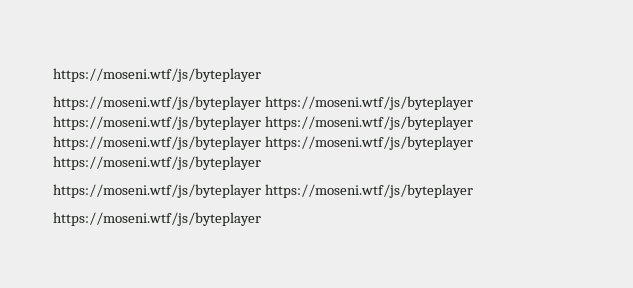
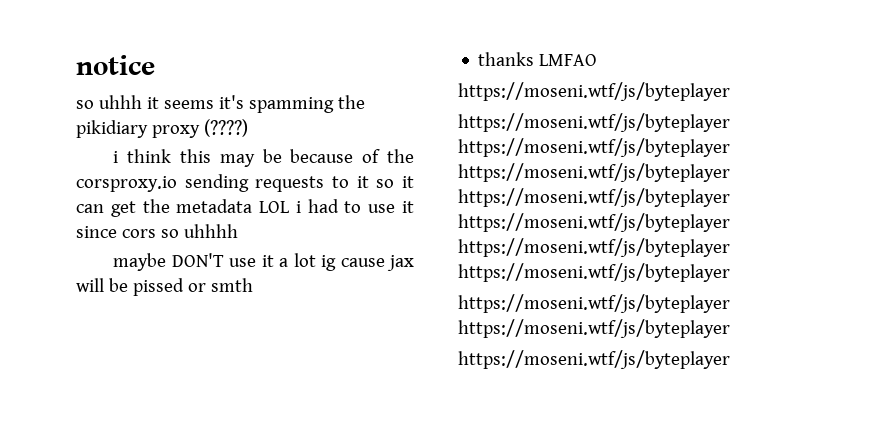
(53, 75) none -> [76,55,155,75] [76,95,365,113] [76,119,248,138] [113,149,414,167] [76,174,415,192] [76,199,414,217] [76,224,238,238] [113,253,414,271] [76,278,253,296] [478,52,598,66] notice // so uhhh it seems it's spamming the pikidiary proxy (????) // i think this may be because of the corsproxy.io sending requests to it so it can get the metadata LOL i had to use it since cors so uhhhh // maybe DON'T use it a lot ig cause jax will be pissed or smth // thanks LMFAO //

